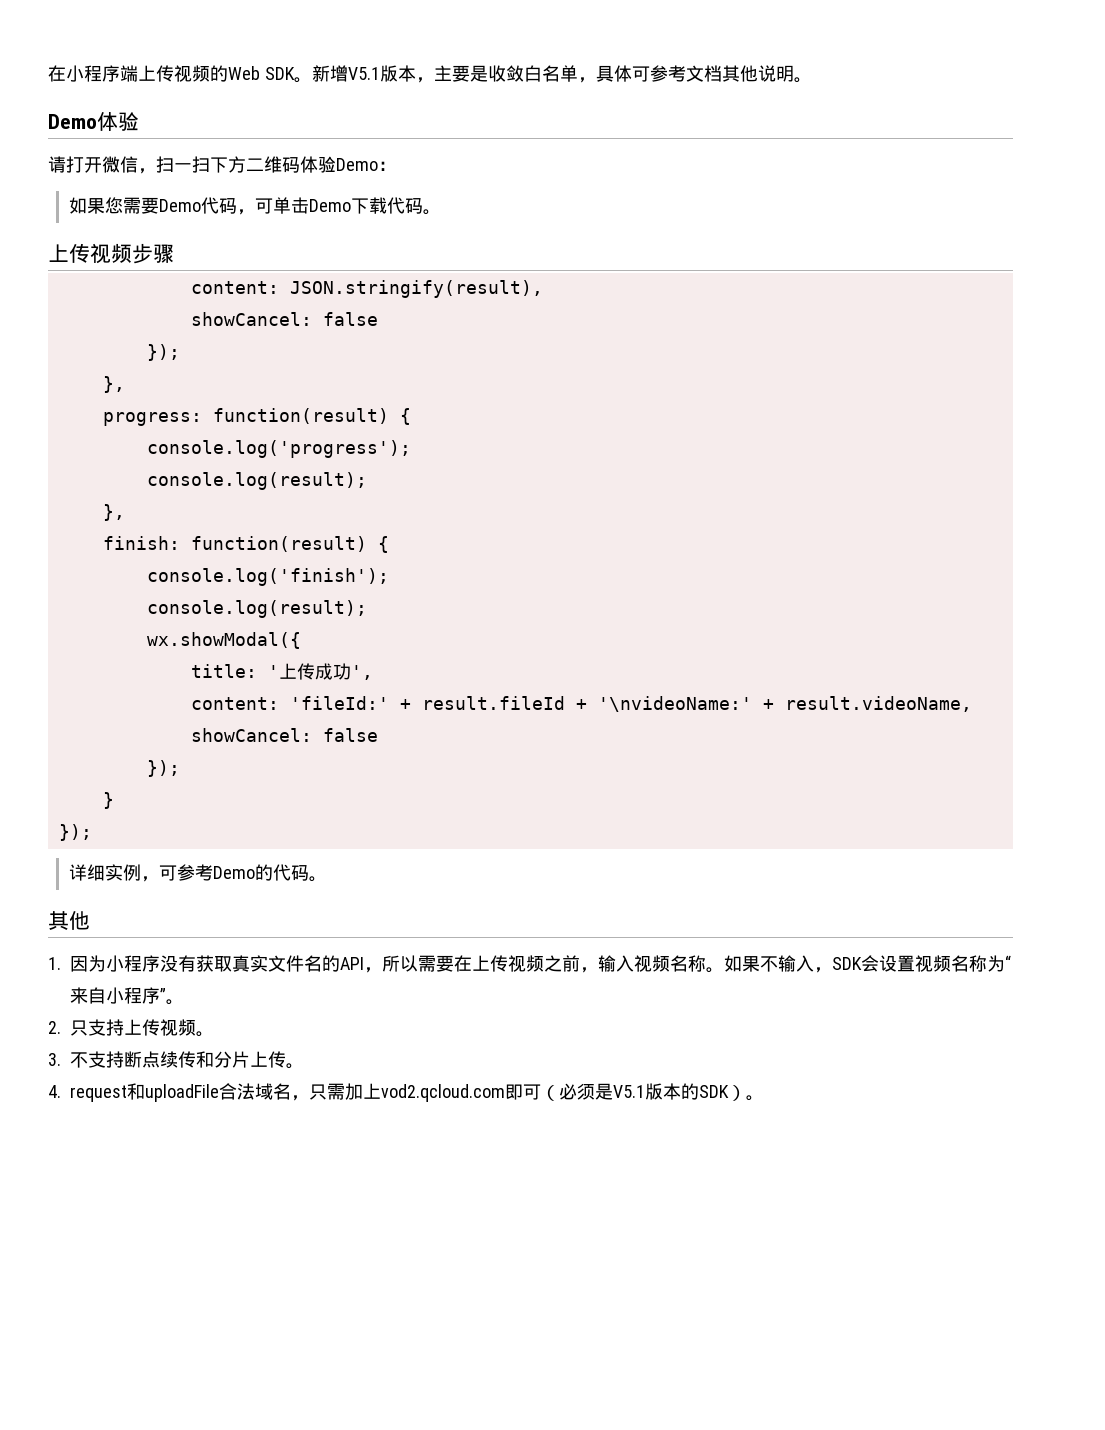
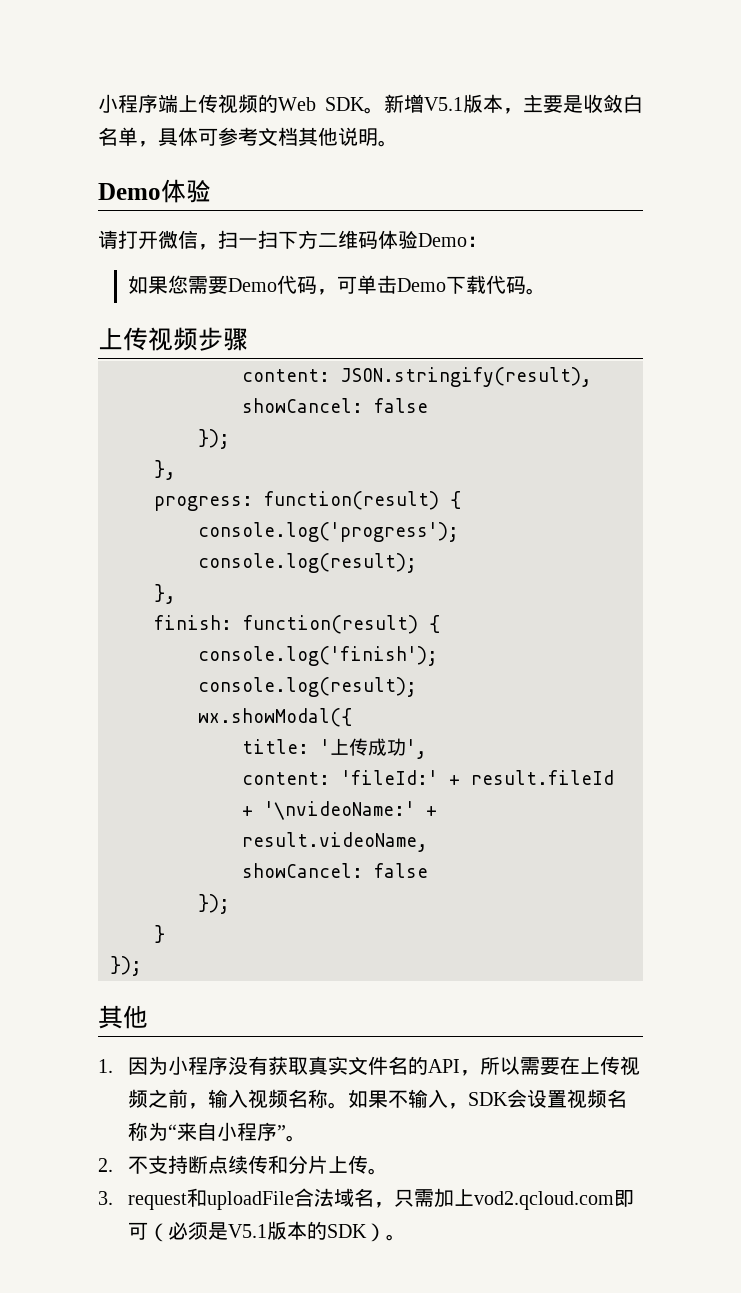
[48,65,66,82] 在 -> (98, 103) none
[68,864,327,882] // 详细实例，可参考Demo的代码。 -> (142, 966) none
[70,1019,214,1037] [48,1053,61,1066] 只支持上传视频。 // 3. -> (113, 1165) none
[48,1085,61,1098] 4. -> [98,1191,113,1205] 3.

